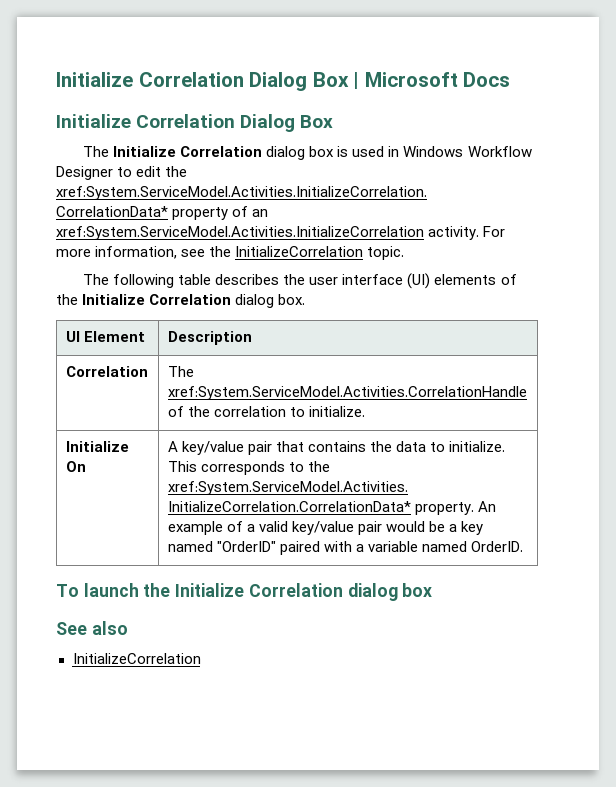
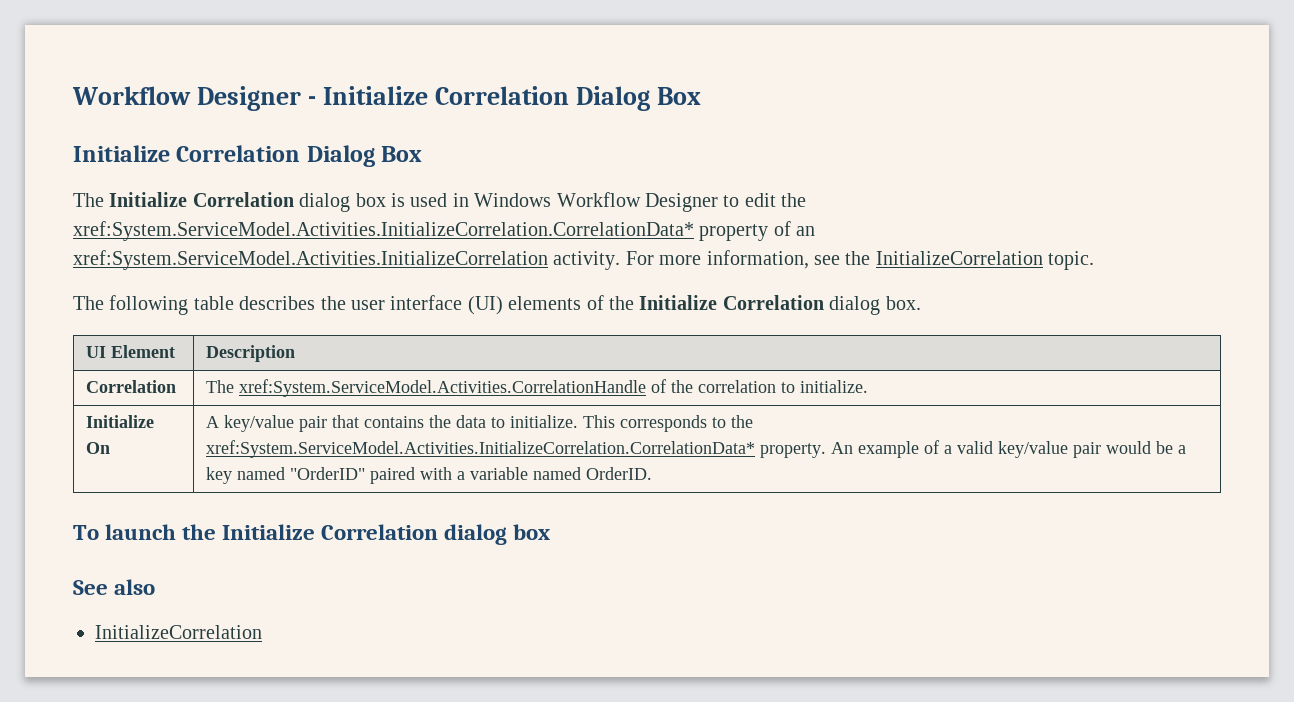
[56,72,511,91] Initialize Correlation Dialog Box | Microsoft Docs -> [72,86,702,111] Workflow Designer - Initialize Correlation Dialog Box

